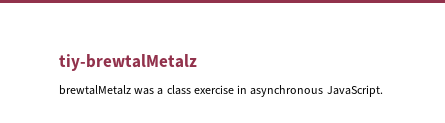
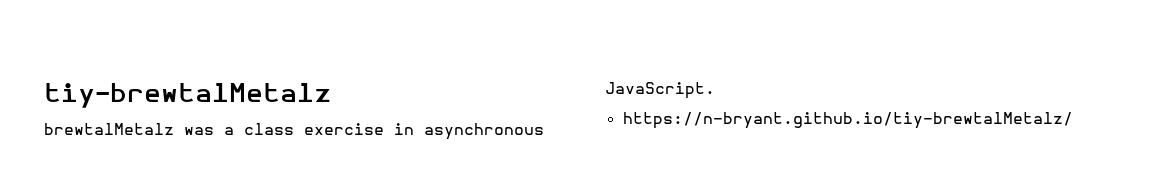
(383, 91) none -> [622,112,1073,129] // https://n-bryant.github.io/tiy-brewtalMetalz/

